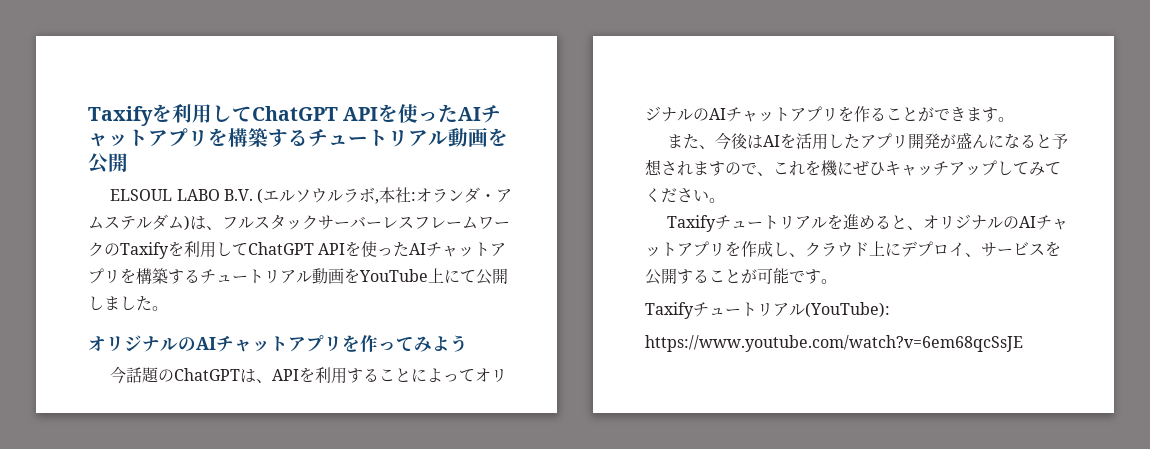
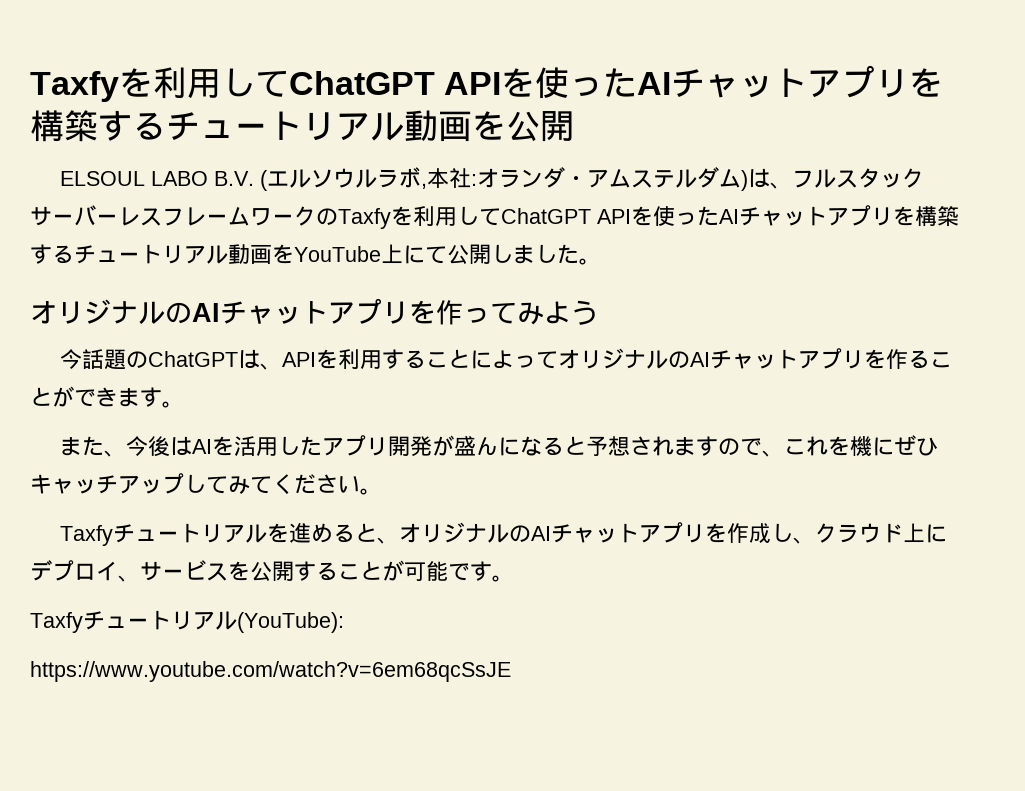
[88,106,153,126] Taxify -> [30,71,119,102] Taxfy
[120,242,169,259] Taxify -> [338,208,391,229] Taxfy
[667,215,717,232] Taxify -> [60,525,114,546] Taxfy
[645,302,694,319] Taxify -> [30,612,83,633] Taxfy

